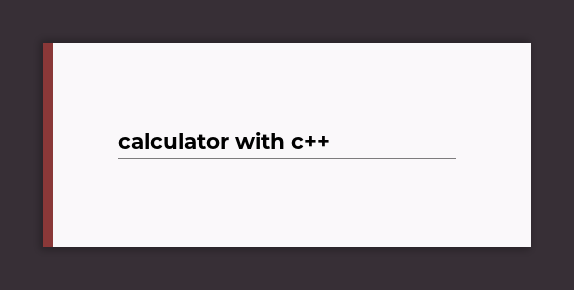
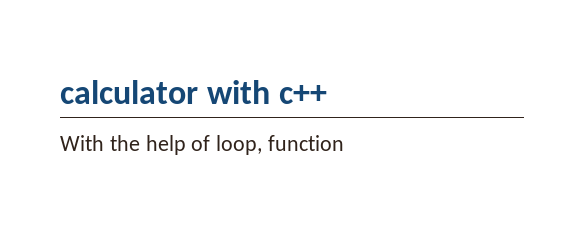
(330, 142) none -> [60,135,345,155] // With the help of loop, function

